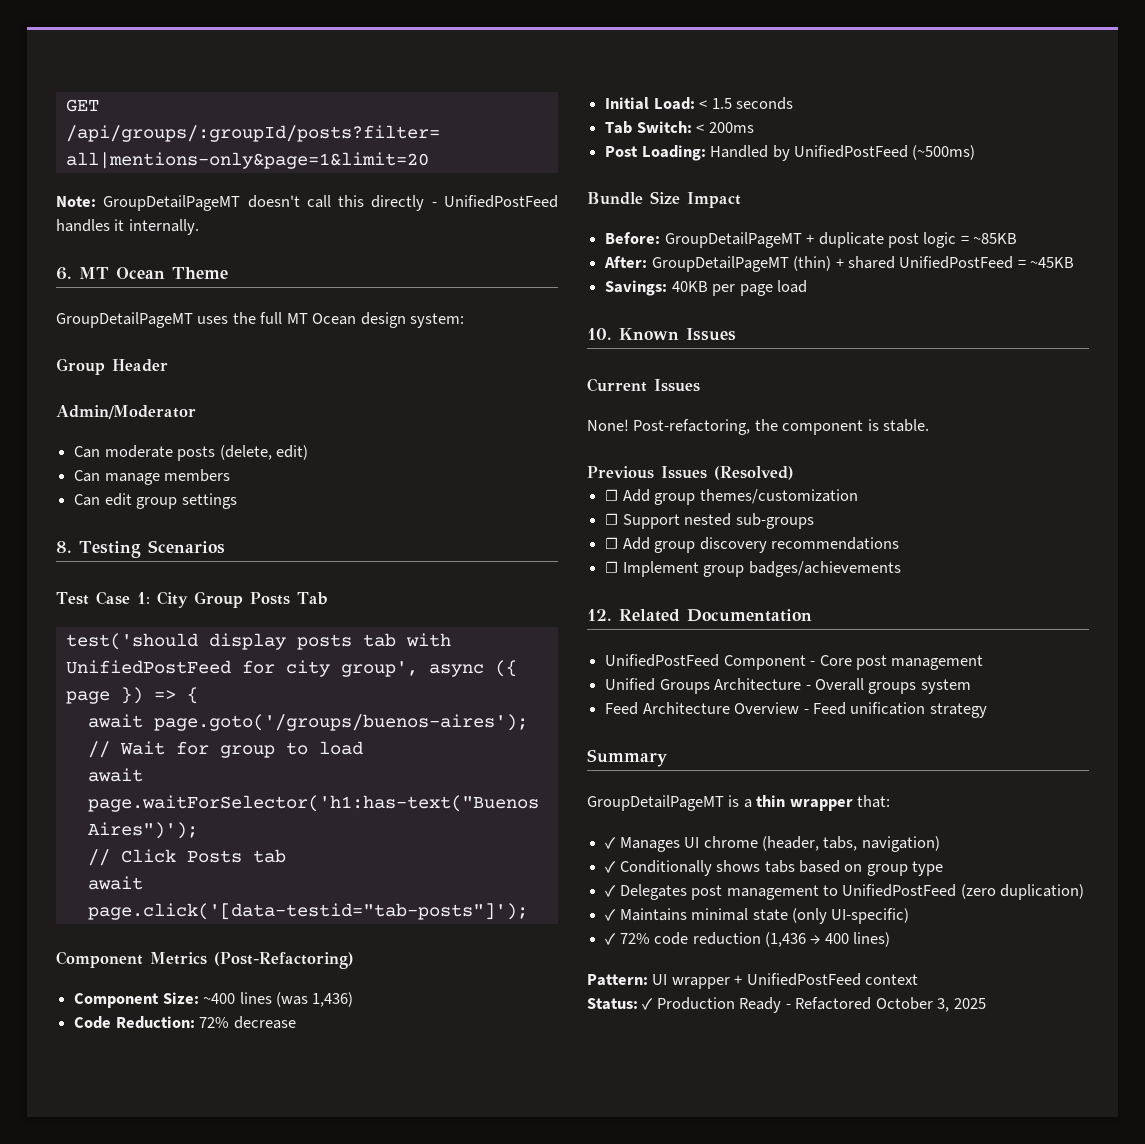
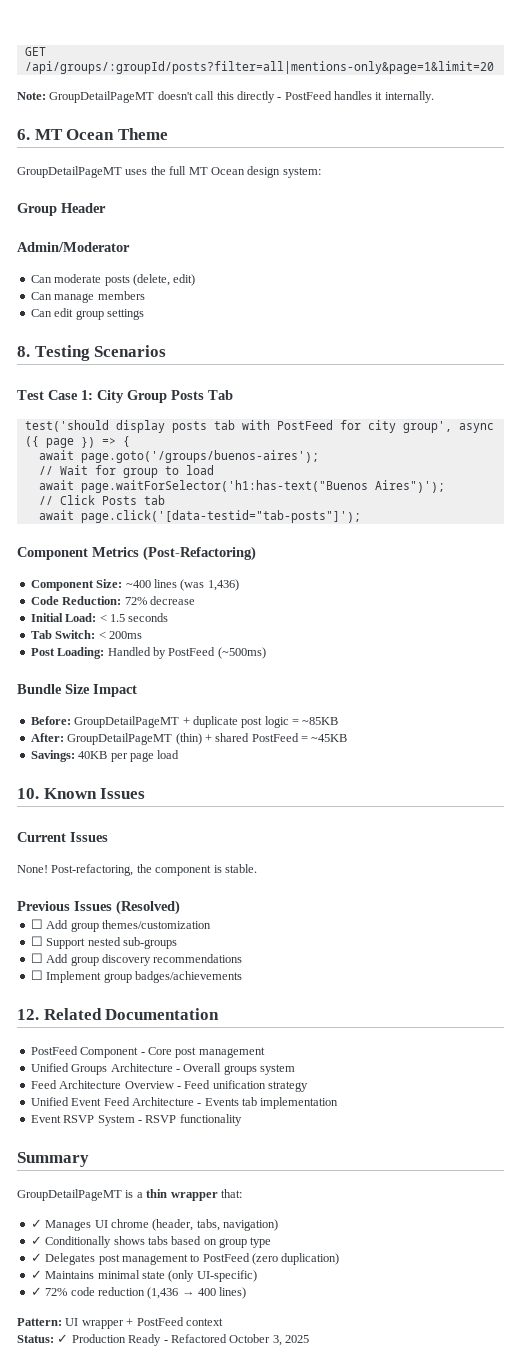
[443,195,558,208] UnifiedPostFeed -> [284,91,332,100] PostFeed
[65,660,231,674] UnifiedPostFeed -> [276,420,333,430] PostFeed
[793,145,908,158] UnifiedPostFeed -> [168,647,216,656] PostFeed
[899,256,1014,269] UnifiedPostFeed -> [251,733,299,742] PostFeed
[605,654,720,667] UnifiedPostFeed -> [30,1046,78,1055] PostFeed
(987, 710) none -> [30,1097,339,1109] [30,1114,242,1126] // Unified Event Feed Architecture - Events tab implementation // Event RSVP System - RSVP functionality
[842,884,957,897] UnifiedPostFeed -> [202,1253,250,1262] PostFeed
[746,973,861,986] UnifiedPostFeed -> [136,1317,184,1326] PostFeed

